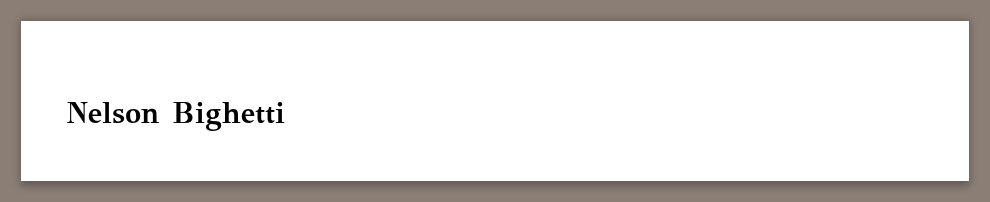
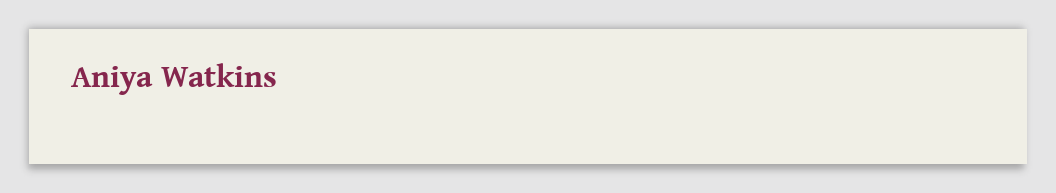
[66,102,285,131] Nelson Bighetti -> [71,63,277,95] Aniya Watkins

